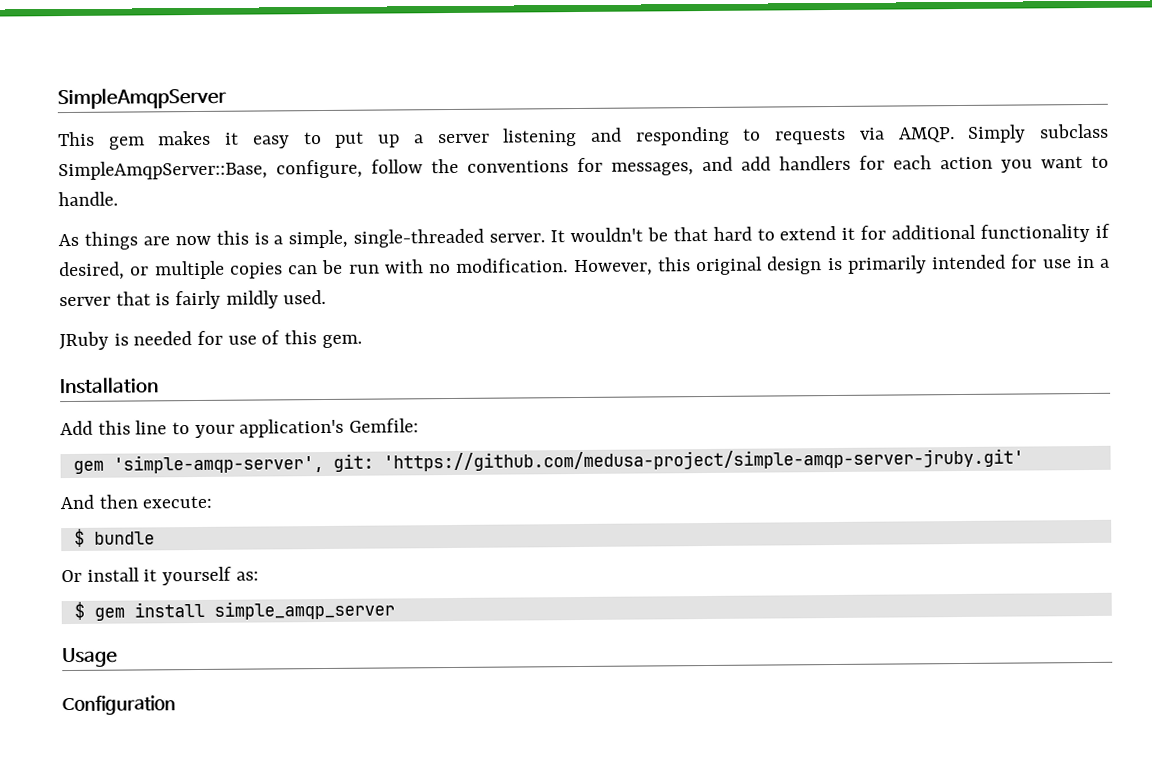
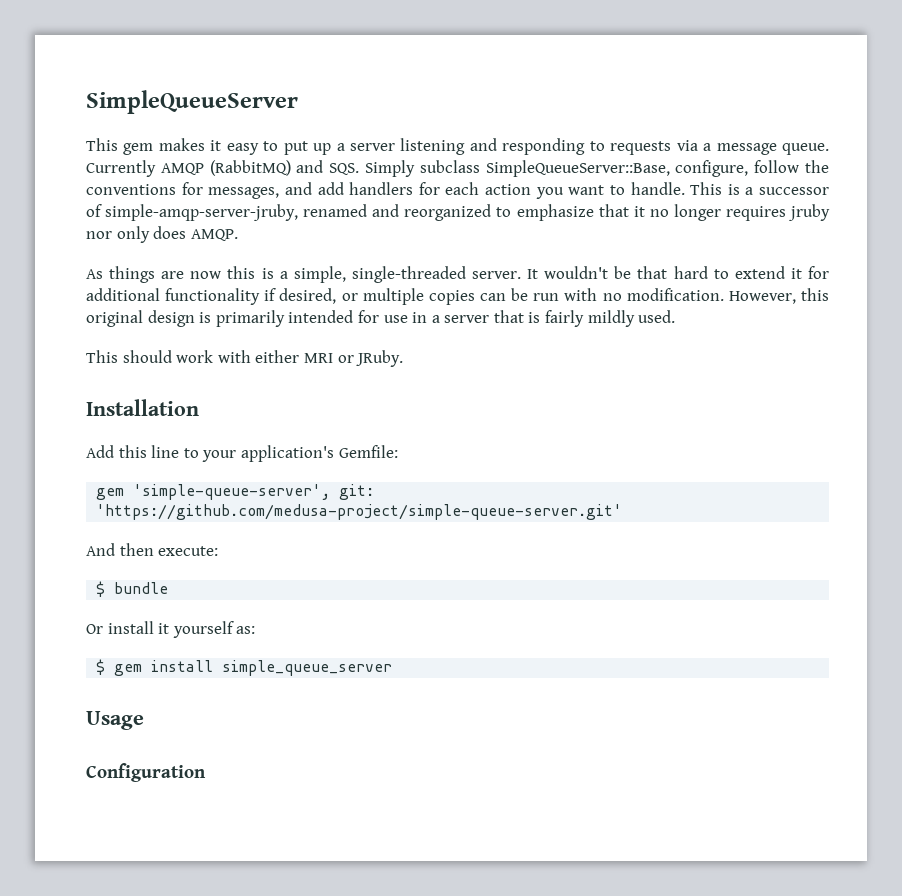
[57,87,227,110] SimpleAmqpServer -> [86,90,298,114] SimpleQueueServer
[897,127,955,143] AMQP. -> [703,143,830,155] [86,160,360,177] a message queue. Currently AMQP (RabbitMQ) and SQS.
[58,160,268,181] SimpleAmqpServer::Base, -> [485,160,670,177] SimpleQueueServer::Base,
(118, 199) none -> [690,182,829,195] [86,204,831,221] [86,226,238,243] This is a successor of simple-amqp-server-jruby, renamed and reorganized to emphasize that it no longer requires jruby nor only does AMQP.
[59,330,362,351] JRuby is needed for use of this gem. -> [86,350,404,367] This should work with either MRI or JRuby.
[112,448,1024,474] 'simple-amqp-server', git: 'https://github.com/medusa-project/simple-amqp-server-jruby.git' -> [133,484,375,500] [96,504,623,520] 'simple-queue-server', git: 'https://github.com/medusa-project/simple-queue-server.git'
[213,600,395,620] simple_amqp_server -> [222,660,393,676] simple_queue_server

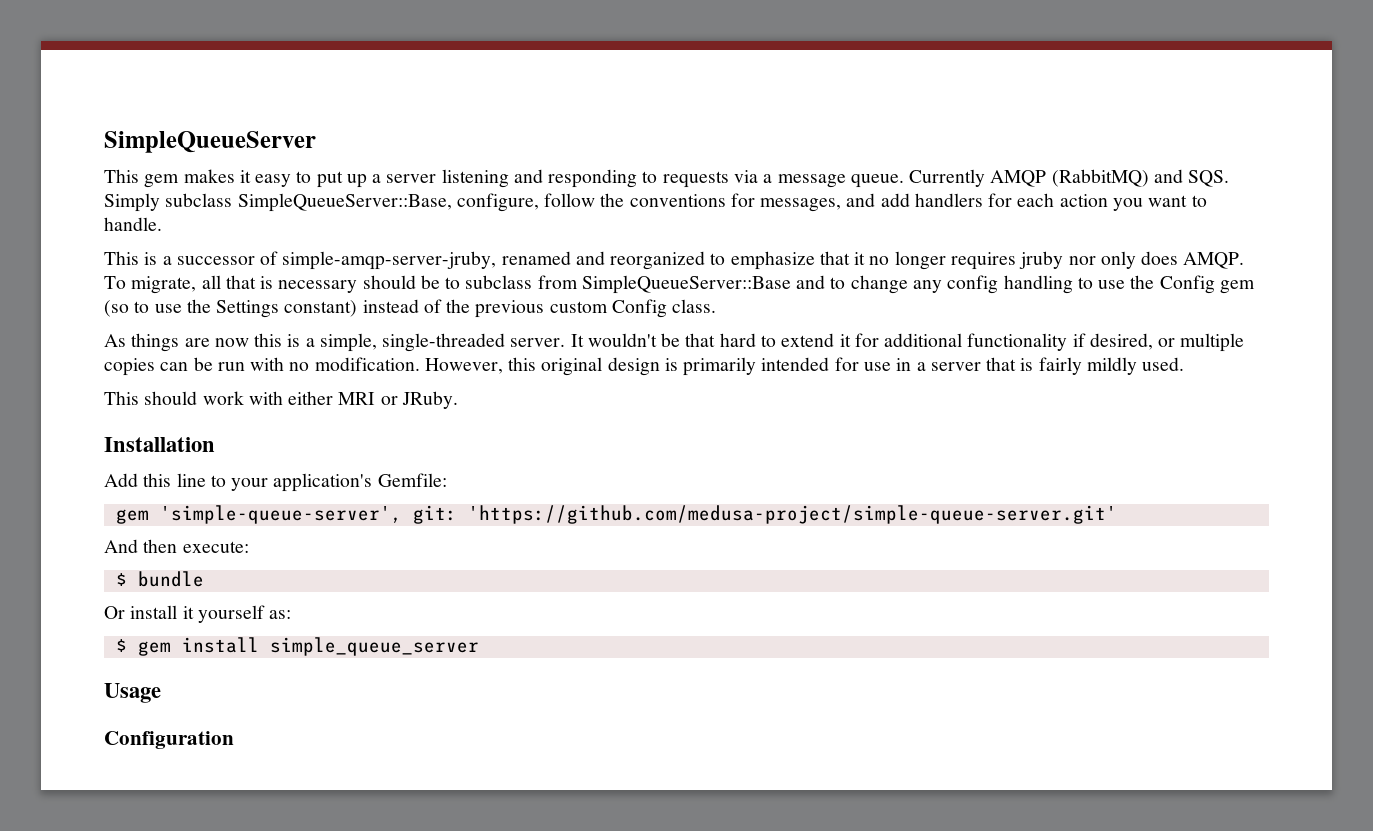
(685, 188) none -> (162, 224) //
(238, 235) none -> [104,275,1255,294] [104,299,717,318] To migrate, all that is necessary should be to subclass from SimpleQueueServer::Base and to change any config handling to use the Config gem (so to use the Settings constant) instead of the previous custom Config class.

